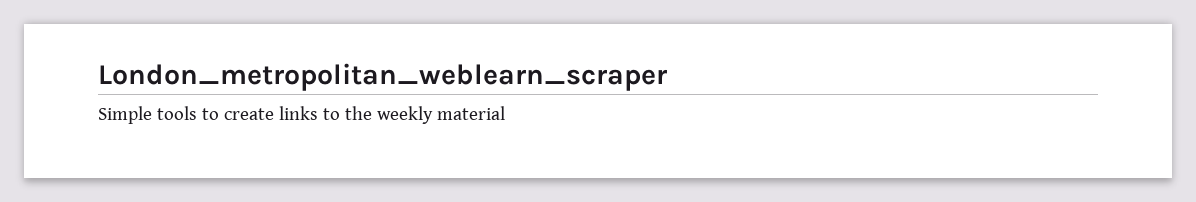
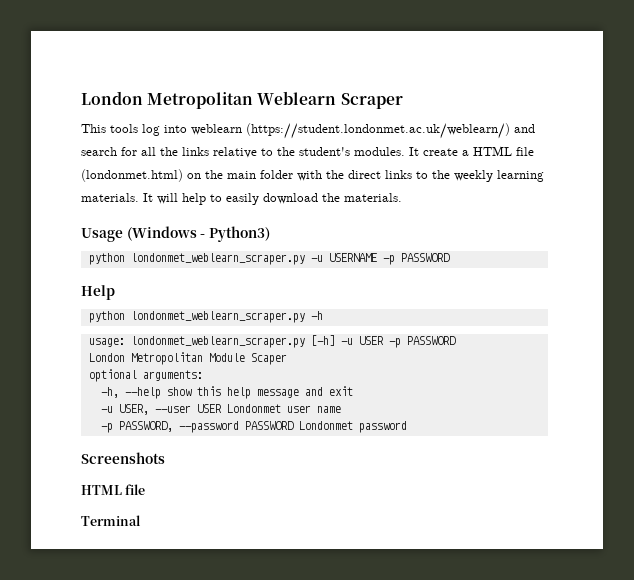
[98,63,667,91] [98,106,505,124] London_metropolitan_weblearn_scraper // Simple tools to create links to the weekly material -> [81,91,403,109] [81,123,535,139] [81,146,534,158] [81,169,544,182] [81,193,402,205] [81,226,270,242] [88,253,450,265] [81,285,115,300] [88,311,323,323] [88,335,456,348] [88,352,287,365] [88,369,203,382] [100,386,353,399] [100,404,341,415] [100,421,407,433] [81,452,165,464] [81,484,146,495] [81,515,141,526] London Metropolitan Weblearn Scraper // This tools log into weblearn (https://student.londonmet.ac.uk/weblearn/) and search for all the links relative to the student's modules. It create a HTML file (londonmet.html) on the main folder with the direct links to the weekly learning materials. It will help to easily download the materials. // Usage (Windows - Python3) // python londonmet_weblearn_scraper.py -u USERNAME -p PASSWORD // Help // python londonmet_weblearn_scraper.py -h // usage: londonmet_weblearn_scraper.py [-h] -u USER -p PASSWORD // London Metropolitan Module Scaper // optional arguments: // -h, --help show this help message and exit // -u USER, --user USER Londonmet user name // -p PASSWORD, --password PASSWORD Londonmet password // Screenshots // HTML file // Terminal

